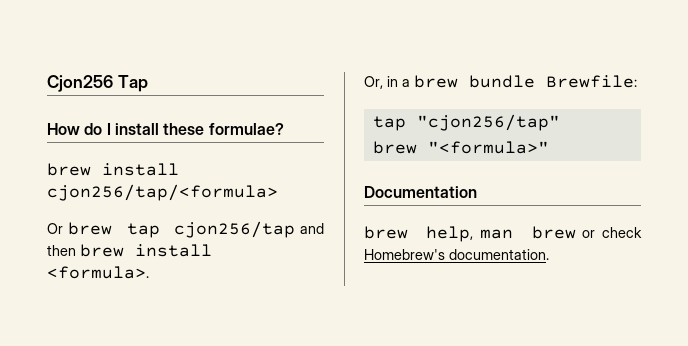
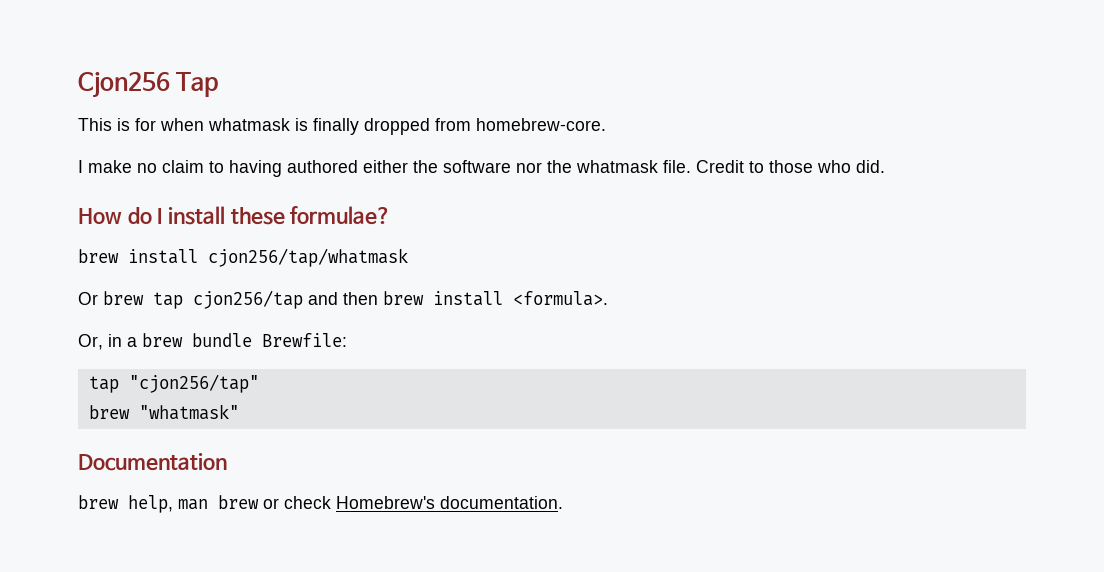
(148, 83) none -> [78,118,606,135] [78,160,885,177] // This is for when whatmask is finally dropped from homebrew-core. // I make no claim to having authored either the software nor the whatmask file. Credit to those who did.
[47,184,278,201] cjon256/tap/<formula> -> [208,248,408,267] cjon256/tap/whatmask
[427,141,549,154] "<formula>" -> [138,404,239,420] "whatmask"

